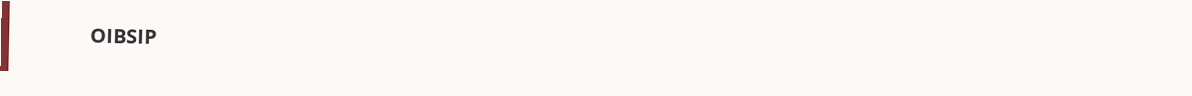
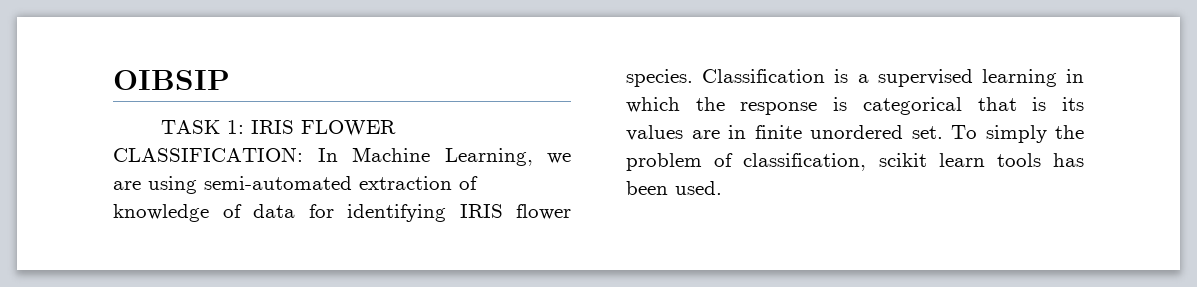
(158, 36) none -> [161,120,397,136] [113,147,571,166] [113,176,478,194] [113,204,571,222] [626,69,1084,87] [626,97,1084,115] [626,125,1084,143] [626,153,1084,171] [626,181,722,195] // TASK 1: IRIS FLOWER CLASSIFICATION: In Machine Learning, we are using semi-automated extraction of knowledge of data for identifying IRIS flower species. Classification is a supervised learning in which the response is categorical that is its values are in finite unordered set. To simply the problem of classification, scikit learn tools has been used.

